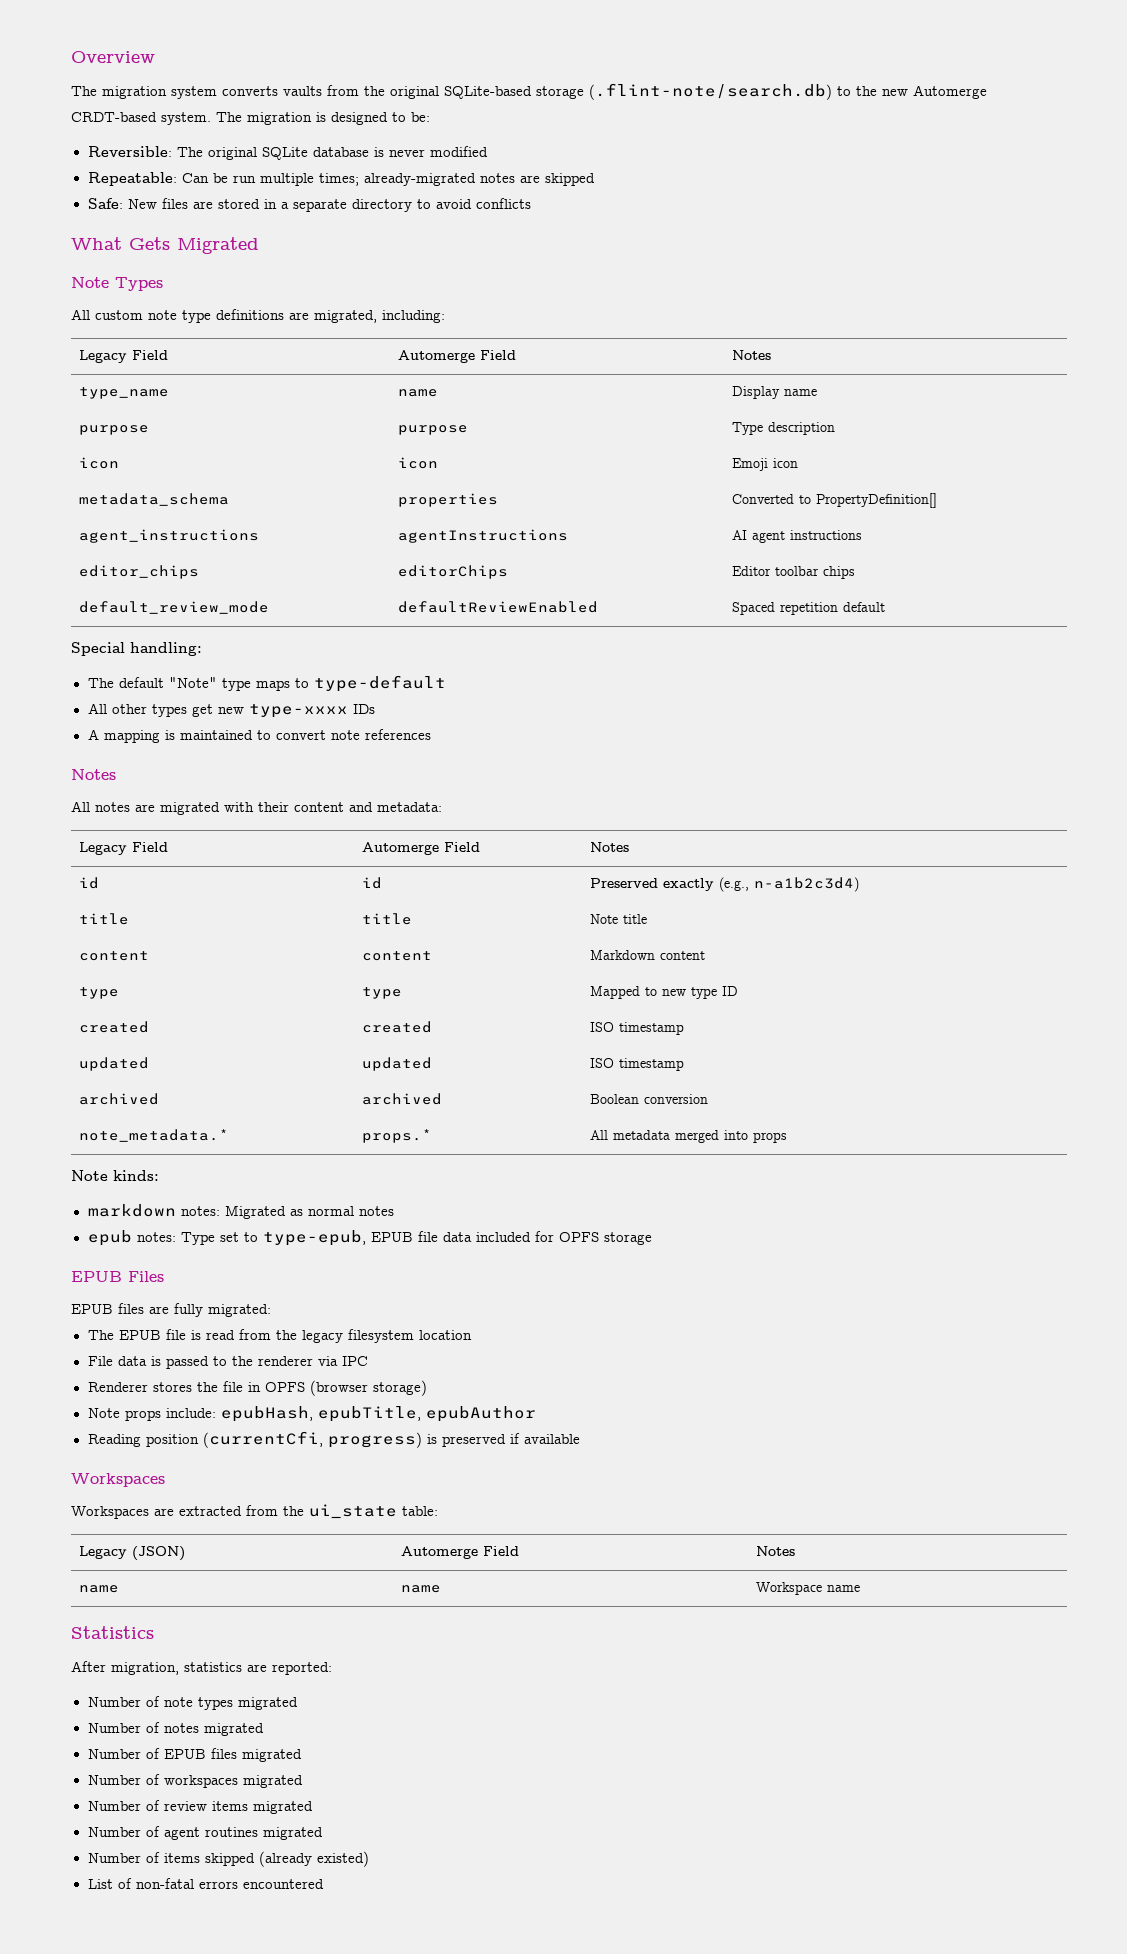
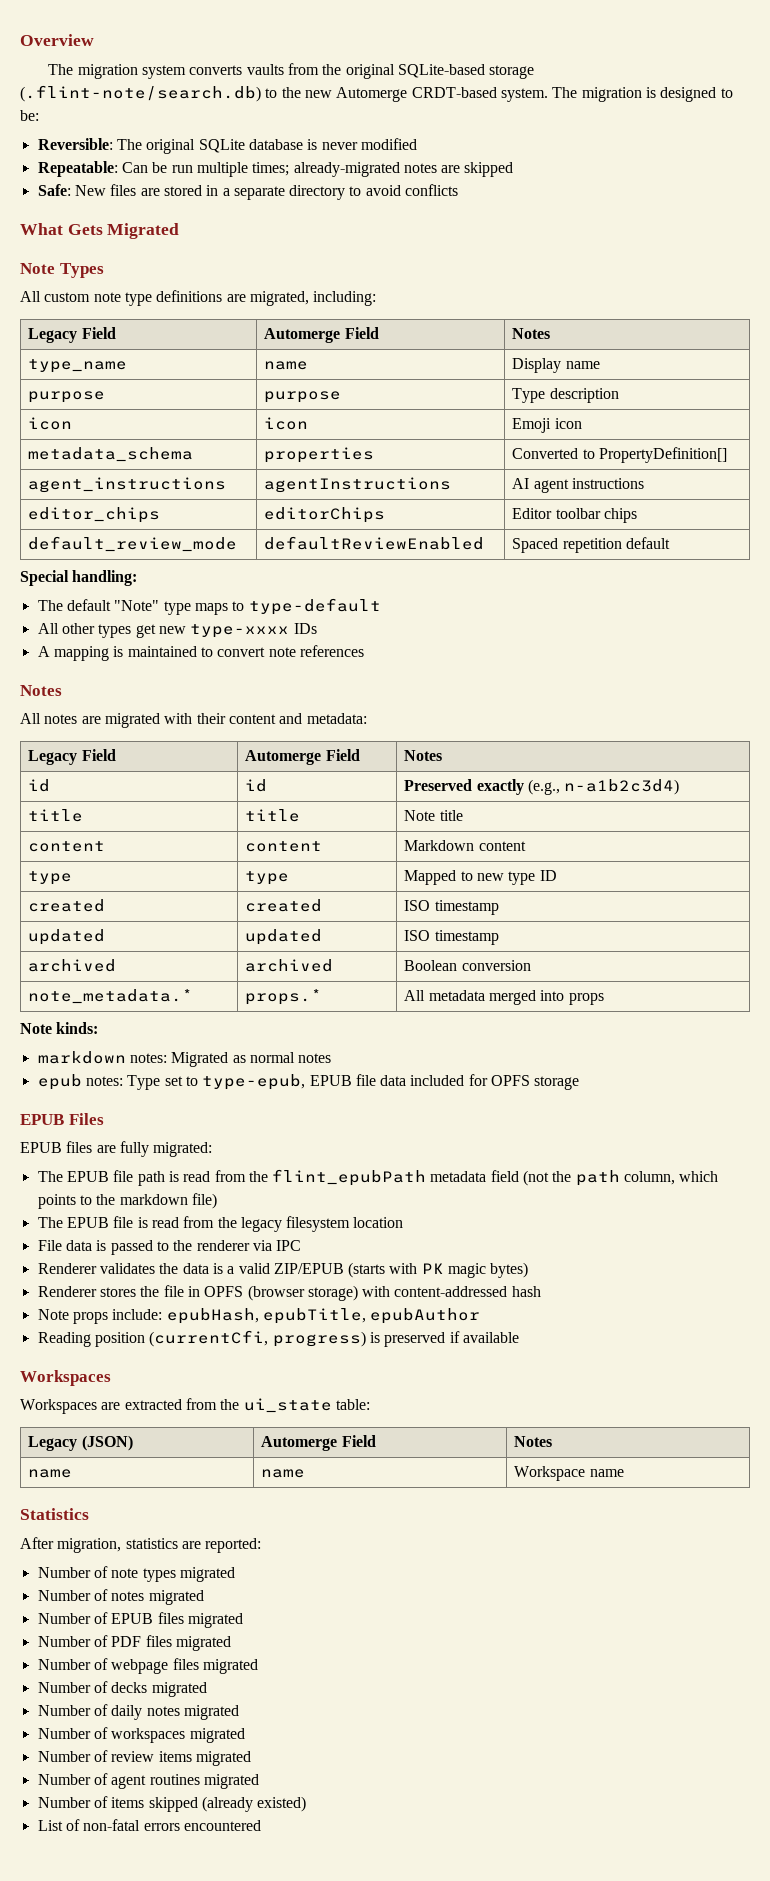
(271, 1310) none -> [37,1169,719,1186] [37,1193,217,1209] // The EPUB file path is read from the flint_epubPath metadata field (not the path column, which points to the markdown file)
(368, 1361) none -> [37,1262,529,1278] // Renderer validates the data is a valid ZIP/EPUB (starts with PK magic bytes)
(427, 1388) none -> [362,1286,541,1297] with content-addressed hash
(302, 1755) none -> [37,1635,231,1651] [37,1658,258,1674] [37,1681,207,1697] [37,1704,239,1720] // Number of PDF files migrated // Number of webpage files migrated // Number of decks migrated // Number of daily notes migrated

